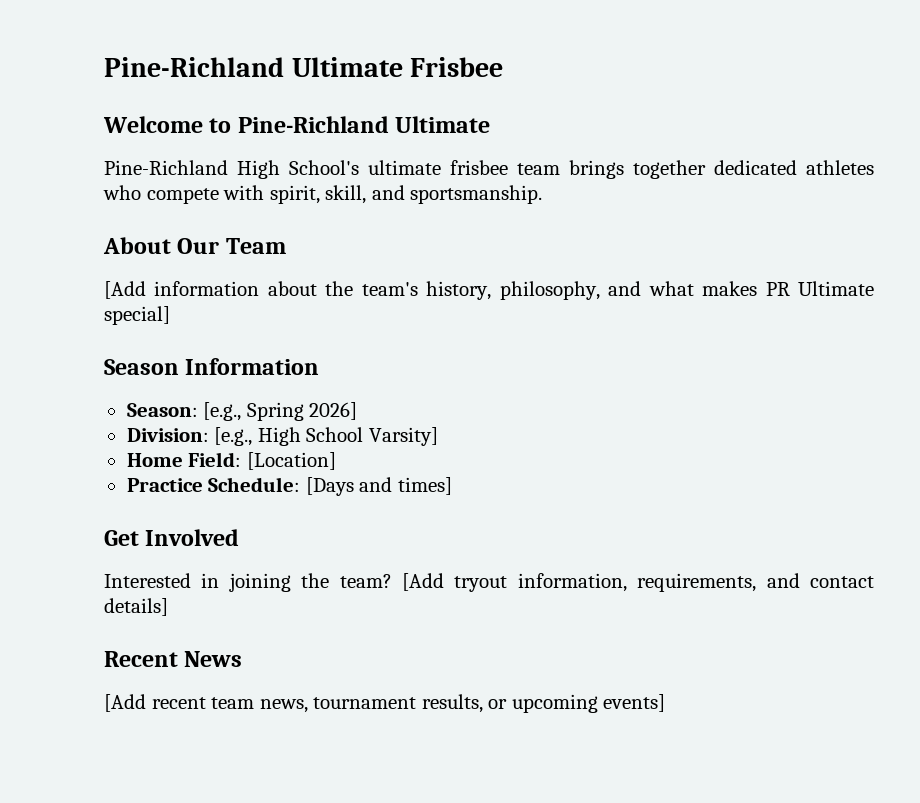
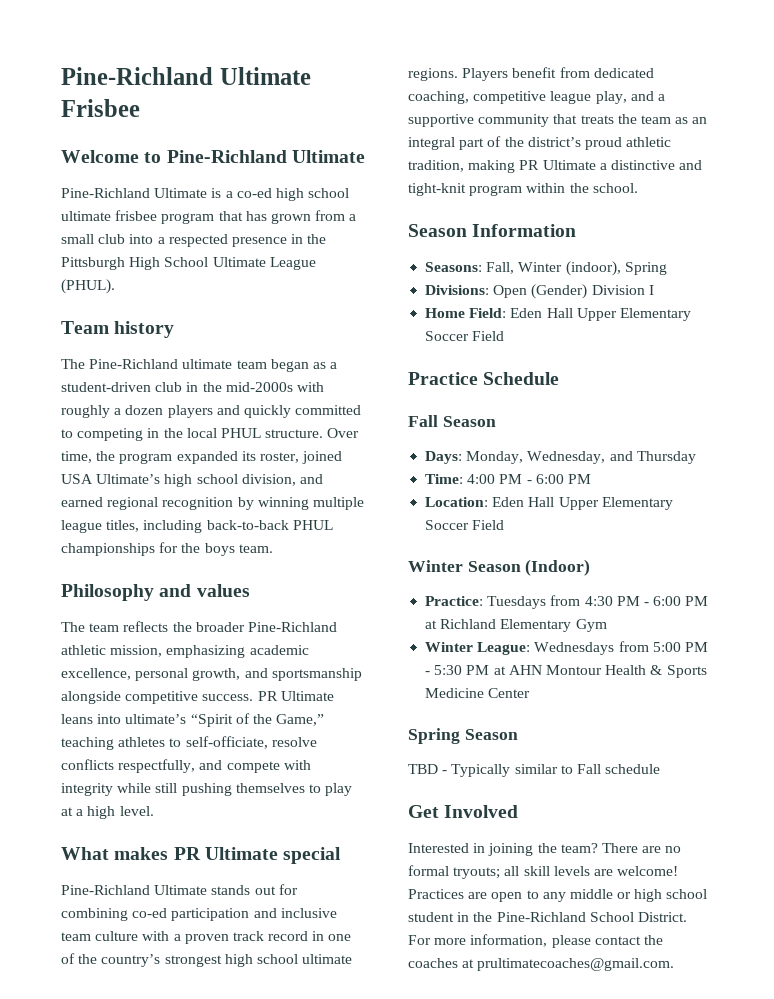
[237,160,874,179] [103,185,543,204] [103,237,286,254] [104,281,875,300] [104,306,170,325] [104,358,320,375] [126,402,358,421] [126,427,438,446] [126,452,336,470] [126,477,452,496] High School's ultimate frisbee team brings together dedicated athletes who compete with spirit, skill, and sportsmanship. // About Our Team // [Add information about the team's history, philosophy, and what makes PR Ultimate special] // Season Information // Season: [e.g., Spring 2026] // Division: [e.g., High School Varsity] // Home Field: [Location] // Practice Schedule: [Days and times] -> [154,188,350,201] [61,210,357,224] [61,234,327,247] [61,257,316,270] [61,279,115,294] [61,321,175,338] [61,359,338,372] [61,382,324,392] [61,405,362,418] [61,428,360,441] [61,451,343,464] [61,474,323,487] [61,497,364,510] [61,520,333,533] [61,542,273,556] [61,584,250,601] [61,621,337,632] [61,645,309,658] [61,668,362,681] [61,691,334,704] [61,713,325,727] [61,736,317,750] [61,759,311,773] [61,783,353,796] [61,806,154,819] [61,847,342,864] [61,884,298,895] [61,908,337,921] [61,931,352,944] [61,953,353,967] [408,67,654,81] [408,91,665,104] [408,114,708,127] [408,136,672,150] [408,160,703,173] [408,183,638,196] [408,224,577,237] [425,261,667,276] [425,284,654,299] [425,308,691,321] [425,331,505,341] [408,372,560,385] [408,415,496,427] [425,451,696,464] [425,474,591,484] [425,497,673,510] [425,520,505,530] [408,559,591,576] [425,595,709,609] [425,619,607,632] [425,641,708,655] [425,665,707,678] [425,688,531,698] [408,728,518,744] [408,764,661,777] Ultimate is a co-ed high school ultimate frisbee program that has grown from a small club into a respected presence in the Pittsburgh High School Ultimate League (PHUL). // Team history // The Pine-Richland ultimate team began as a student-driven club in the mid-2000s with roughly a dozen players and quickly committed to competing in the local PHUL structure. Over time, the program expanded its roster, joined USA Ultimate’s high school division, and earned regional recognition by winning multiple league titles, including back-to-back PHUL championships for the boys team. // Philosophy and values // The team reflects the broader Pine-Richland athletic mission, emphasizing academic excellence, personal growth, and sportsmanship alongside competitive success. PR Ultimate leans into ultimate’s “Spirit of the Game,” teaching athletes to self-officiate, resolve conflicts respectfully, and compete with integrity while still pushing themselves to play at a high level. // What makes PR Ultimate special // Pine-Richland Ultimate stands out for combining co-ed participation and inclusive team culture with a proven track record in one of the country’s strongest high school ultimate regions. Players benefit from dedicated coaching, competitive league play, and a supportive community that treats the team as an integral part of the district’s proud athletic tradition, making PR Ultimate a distinctive and tight-knit program within the school. // Season Information // Seasons: Fall, Winter (indoor), Spring // Divisions: Open (Gender) Division I // Home Field: Eden Hall Upper Elementary Soccer Field // Practice Schedule // Fall Season // Days: Monday, Wednesday, and Thursday // Time: 4:00 PM - 6:00 PM // Location: Eden Hall Upper Elementary Soccer Field // Winter Season (Indoor) // Practice: Tuesdays from 4:30 PM - 6:00 PM at Richland Elementary Gym // Winter League: Wednesdays from 5:00 PM - 5:30 PM at AHN Montour Health & Sports Medicine Center // Spring Season // TBD - Typically similar to Fall schedule
[402,573,874,592] [104,598,168,616] [104,651,243,667] [104,694,666,713] [Add tryout information, requirements, and contact details] // Recent News // [Add recent team news, tournament results, or upcoming events] -> [601,843,682,853] [408,865,679,879] [408,889,708,902] [408,912,687,922] [408,934,663,948] [408,958,675,971] There are no formal tryouts; all skill levels are welcome! Practices are open to any middle or high school student in the Pine-Richland School District. For more information, please contact the coaches at prultimatecoaches@gmail.com.

